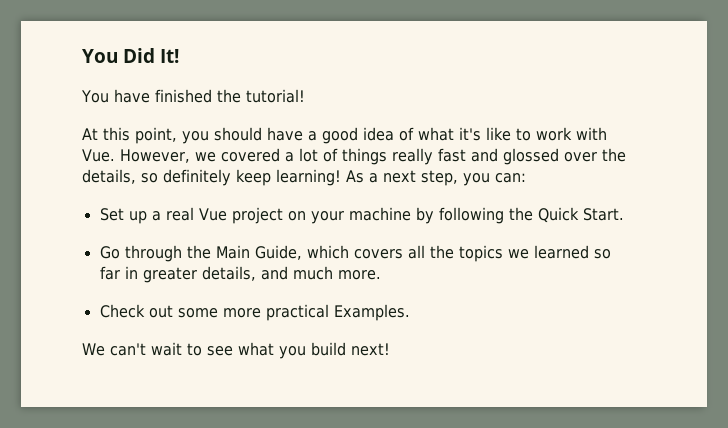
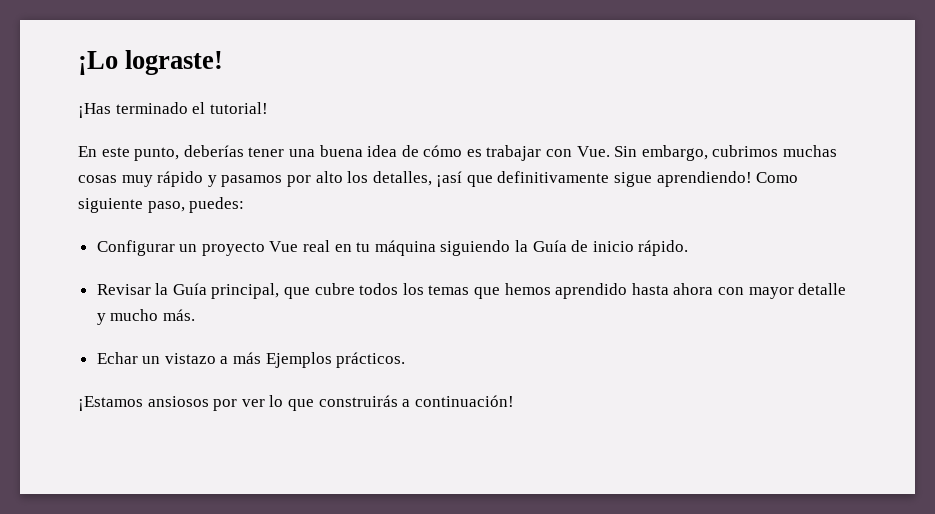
[82,48,180,63] [81,89,305,103] [82,127,607,144] [82,148,626,165] [82,169,526,186] [99,207,624,224] [99,245,611,262] [99,266,381,283] [99,304,410,321] [82,342,390,359] You Did It! // You have finished the tutorial! // At this point, you should have a good idea of what it's like to work with Vue. However, we covered a lot of things really fast and glossed over the details, so definitely keep learning! As a next step, you can: // Set up a real Vue project on your machine by following the Quick Start. // Go through the Main Guide, which covers all the topics we learned so far in greater details, and much more. // Check out some more practical Examples. // We can't wait to see what you build next! -> [78,50,224,75] [78,102,268,118] [78,145,838,161] [78,171,799,187] [78,197,245,213] [96,240,689,256] [96,283,847,299] [96,309,195,325] [96,352,406,368] [78,395,514,411] ¡Lo lograste! // ¡Has terminado el tutorial! // En este punto, deberías tener una buena idea de cómo es trabajar con Vue. Sin embargo, cubrimos muchas cosas muy rápido y pasamos por alto los detalles, ¡así que definitivamente sigue aprendiendo! Como siguiente paso, puedes: // Configurar un proyecto Vue real en tu máquina siguiendo la Guía de inicio rápido. // Revisar la Guía principal, que cubre todos los temas que hemos aprendido hasta ahora con mayor detalle y mucho más. // Echar un vistazo a más Ejemplos prácticos. // ¡Estamos ansiosos por ver lo que construirás a continuación!

